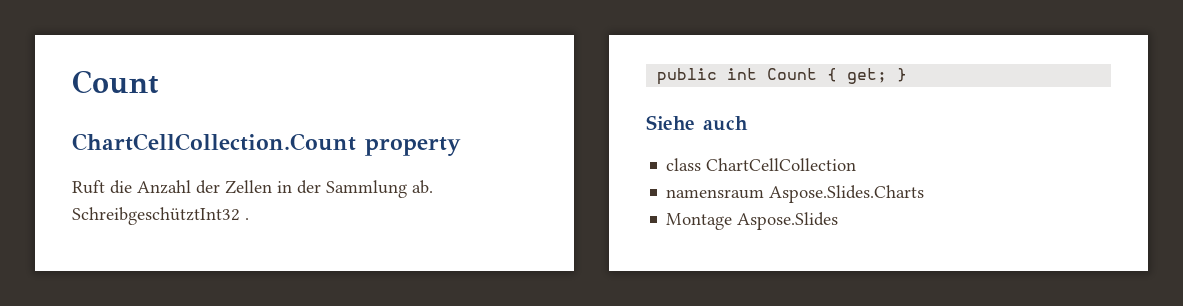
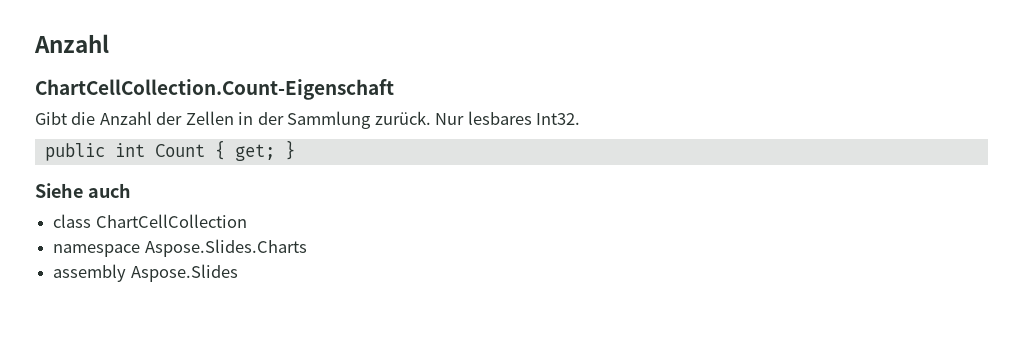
[72,70,159,94] [72,133,461,156] [72,180,105,194] Count // ChartCellCollection.Count property // Ruft -> [34,34,109,53] [35,79,394,100] [35,112,67,125] Anzahl // ChartCellCollection.Count-Eigenschaft // Gibt
[412,180,433,194] [72,207,249,225] ab. SchreibgeschütztInt32 . -> [374,111,581,125] zurück. Nur lesbares Int32.
[666,189,765,199] namensraum -> [53,244,141,257] namespace
[666,213,733,230] Montage -> [53,264,127,282] assembly

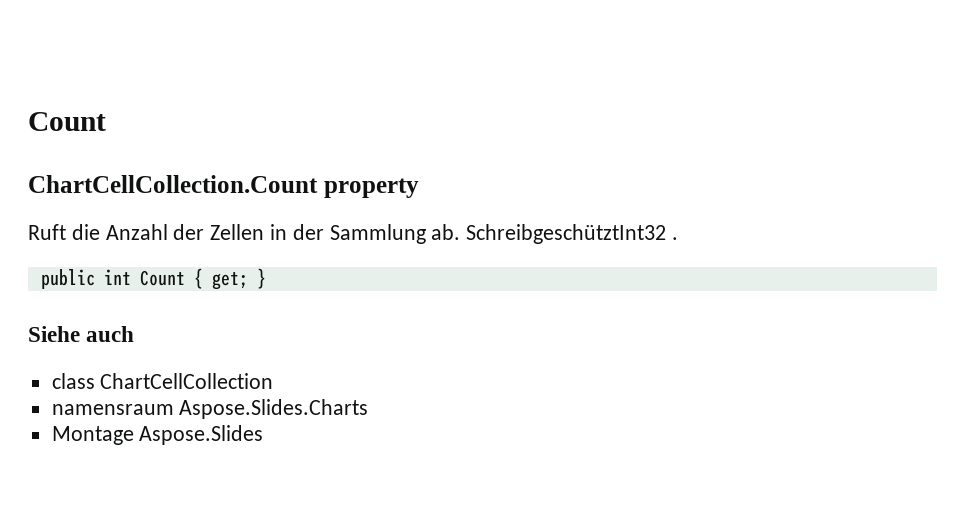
[34,34,109,53] [35,79,394,100] [35,112,67,125] Anzahl // ChartCellCollection.Count-Eigenschaft // Gibt -> [28,112,106,131] [28,175,419,198] [28,224,66,240] Count // ChartCellCollection.Count property // Ruft
[374,111,581,125] zurück. Nur lesbares Int32. -> [431,224,679,244] ab. SchreibgeschütztInt32 .
[53,244,141,257] namespace -> [51,404,174,415] namensraum
[53,264,127,282] assembly -> [51,426,134,445] Montage

